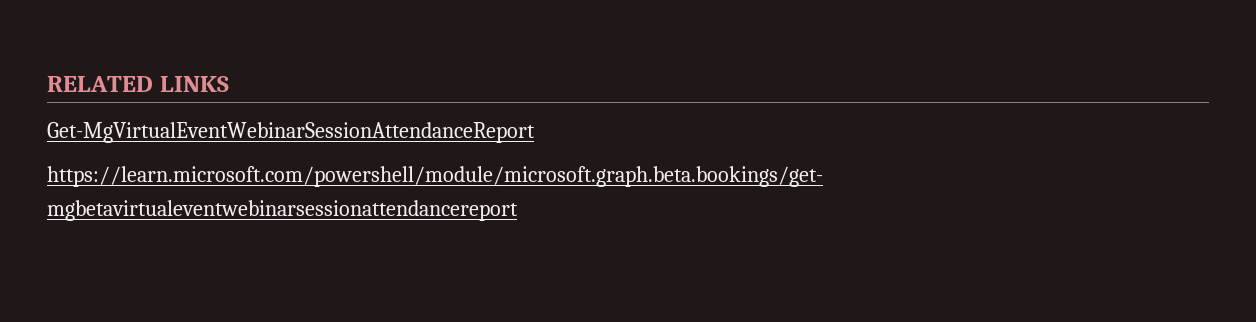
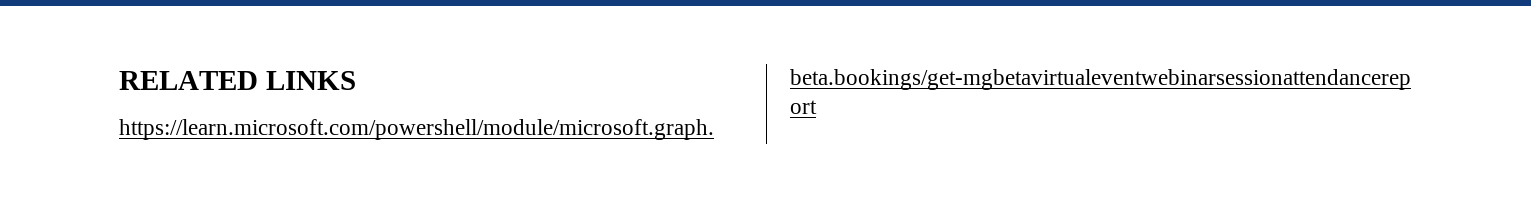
[47,122,535,143] // Get-MgVirtualEventWebinarSessionAttendanceReport -> (356, 80) none

